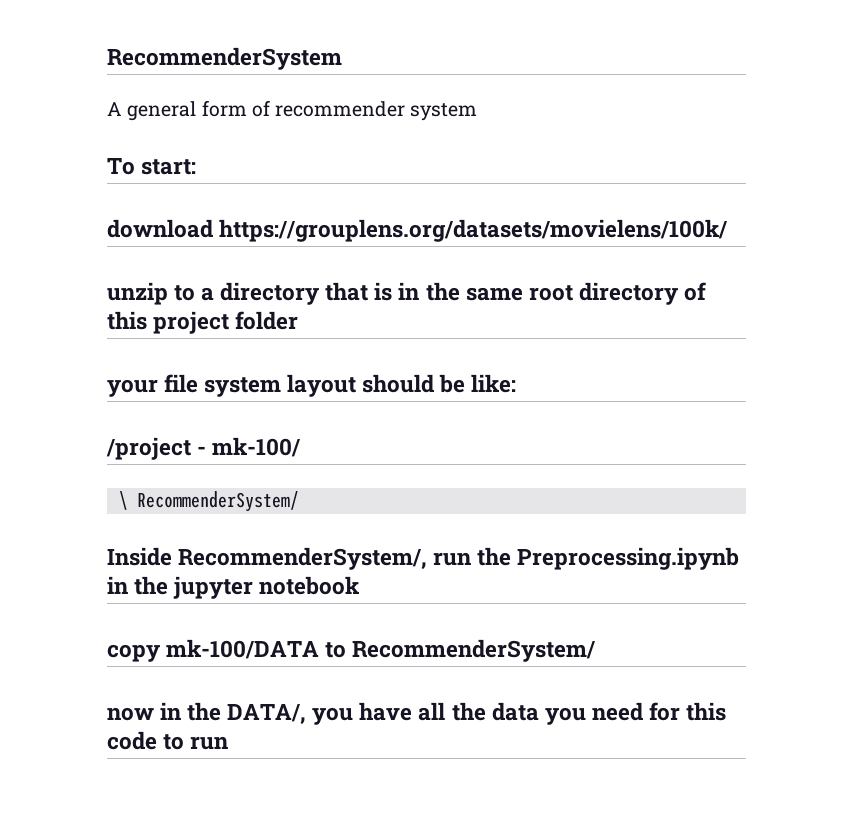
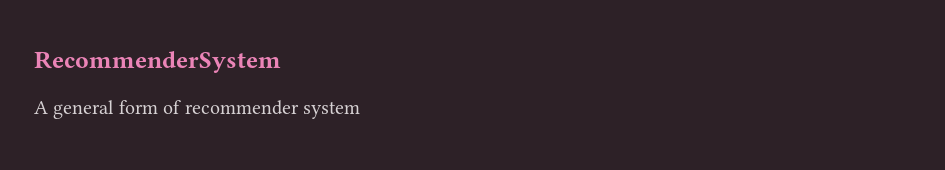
[107,158,197,175] [107,219,728,242] [107,282,706,305] [107,311,299,334] [107,374,517,397] [106,437,301,460] [118,491,299,512] [107,547,740,570] [107,576,361,599] [107,639,596,662] [107,702,726,725] [107,731,229,750] // To start: // download https://grouplens.org/datasets/movielens/100k/ // unzip to a directory that is in the same root directory of this project folder // your file system layout should be like: // /project - mk-100/ // \ RecommenderSystem/ // Inside RecommenderSystem/, run the Preprocessing.ipynb in the jupyter notebook // copy mk-100/DATA to RecommenderSystem/ // now in the DATA/, you have all the data you need for this code to run -> (360, 110) none

